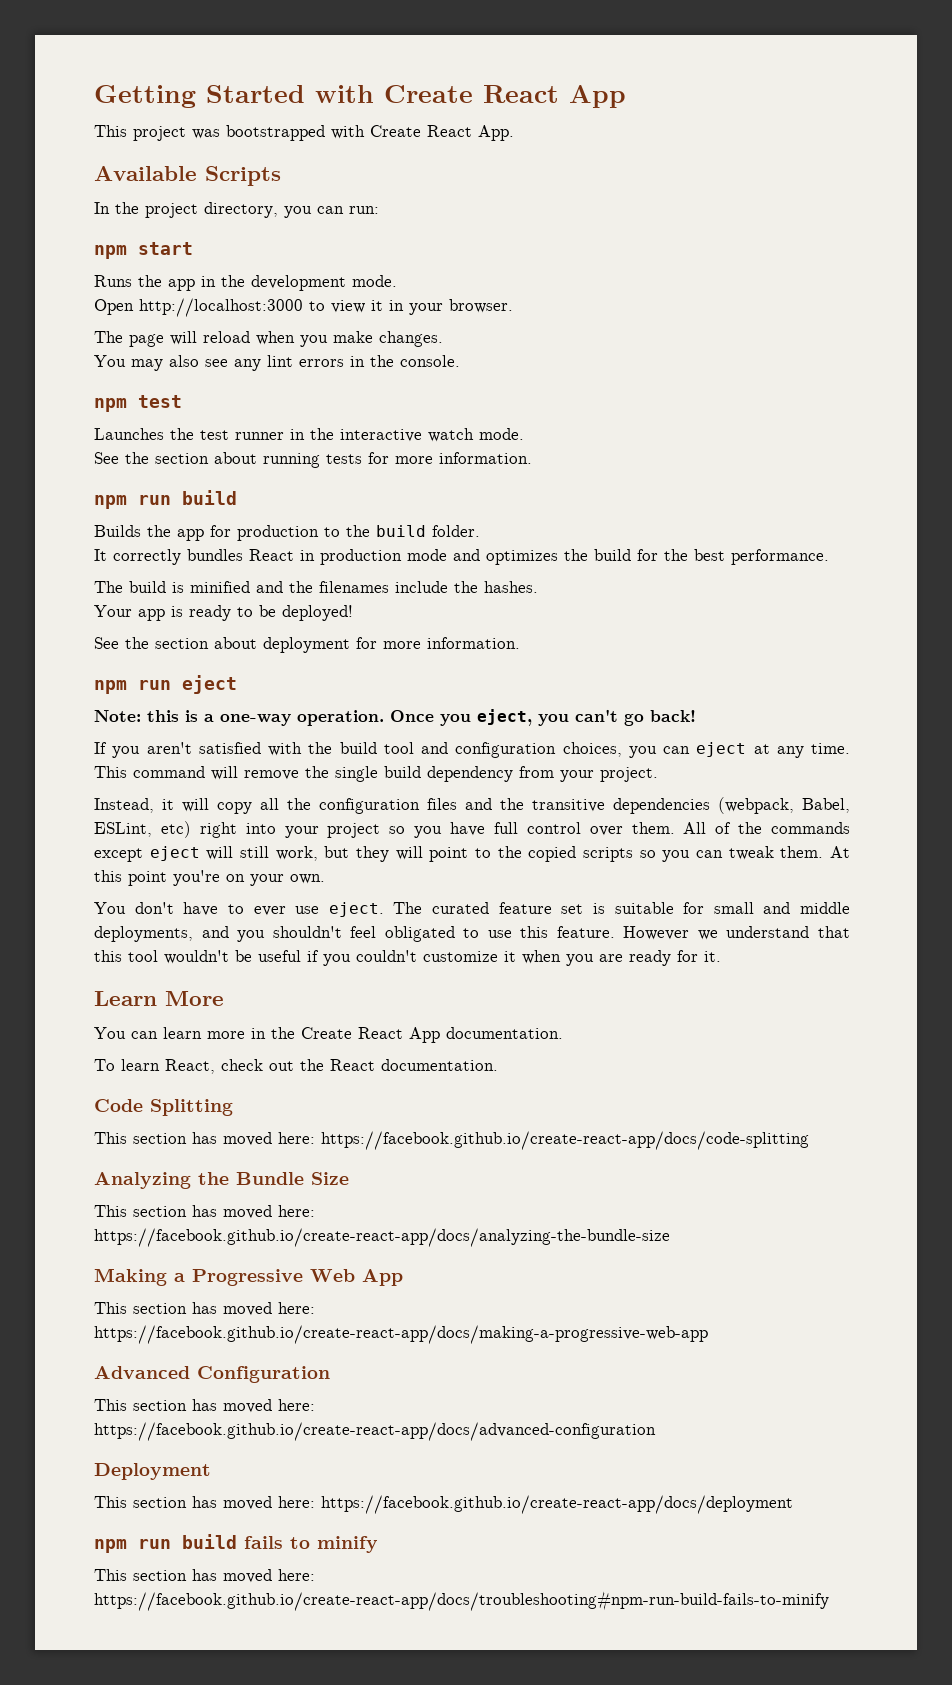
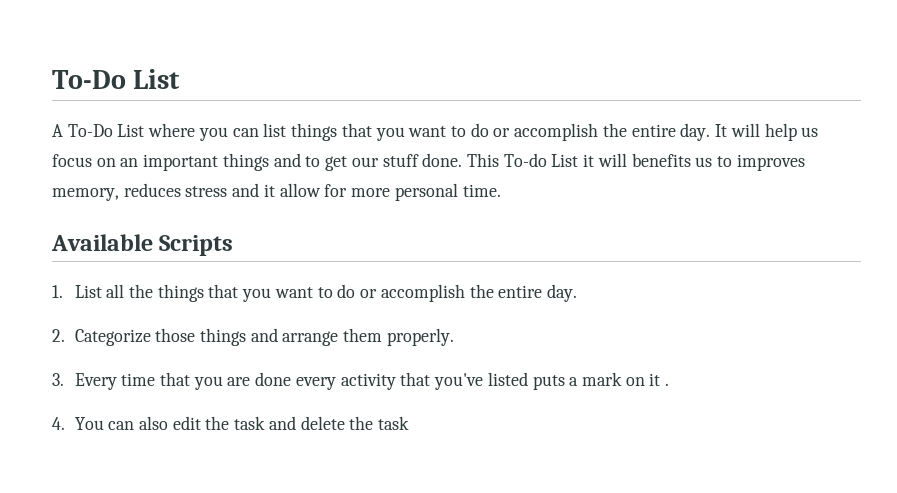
[94,85,626,108] [94,125,514,141] [94,166,281,186] [94,202,379,218] [94,242,193,259] [94,275,397,291] [94,298,513,317] [94,331,443,347] [94,355,460,371] [94,395,182,412] [94,428,524,442] [94,452,532,468] [94,490,237,509] [94,525,480,541] [94,549,829,565] [94,581,538,593] [94,605,353,621] [94,637,520,653] [94,675,237,694] [94,709,696,726] [94,742,850,758] [94,766,658,782] [94,797,850,814] [94,821,850,838] [94,846,850,862] [94,870,325,886] [94,902,850,917] [94,926,851,942] [94,950,721,966] [94,991,224,1006] [94,1027,563,1043] [94,1059,498,1074] [94,1099,233,1116] [94,1131,809,1150] [94,1172,349,1189] [94,1205,315,1219] [94,1228,670,1247] [94,1268,403,1286] [94,1302,315,1316] [94,1325,708,1344] [94,1366,330,1383] [94,1399,315,1413] [94,1422,656,1441] [94,1463,211,1480] [94,1495,793,1514] [94,1534,378,1553] [94,1569,315,1583] [94,1591,829,1611] Getting Started with Create React App // This project was bootstrapped with Create React App. // Available Scripts // In the project directory, you can run: // npm start // Runs the app in the development mode. // Open http://localhost:3000 to view it in your browser. // The page will reload when you make changes. // You may also see any lint errors in the console. // npm test // Launches the test runner in the interactive watch mode. // See the section about running tests for more information. // npm run build // Builds the app for production to the build folder. // It correctly bundles React in production mode and optimizes the build for the best performance. // The build is minified and the filenames include the hashes. // Your app is ready to be deployed! // See the section about deployment for more information. // npm run eject // Note: this is a one-way operation. Once you eject, you can't go back! // If you aren't satisfied with the build tool and configuration choices, you can eject at any time. This command will remove the single build dependency from your project. // Instead, it will copy all the configuration files and the transitive dependencies (webpack, Babel, ESLint, etc) right into your project so you have full control over them. All of the commands except eject will still work, but they will point to the copied scripts so you can tweak them. At this point you're on your own. // You don't have to ever use eject. The curated feature set is suitable for small and middle deployments, and you shouldn't feel obligated to use this feature. However we understand that this tool wouldn't be useful if you couldn't customize it when you are ready for it. // Learn More // You can learn more in the Create React App documentation. // To learn React, check out the React documentation. // Code Splitting // This section has moved here: https://facebook.github.io/create-react-app/docs/code-splitting // Analyzing the Bundle Size // This section has moved here: https://facebook.github.io/create-react-app/docs/analyzing-the-bundle-size // Making a Progressive Web App // This section has moved here: https://facebook.github.io/create-react-app/docs/making-a-progressive-web-app // Advanced Configuration // This section has moved here: https://facebook.github.io/create-react-app/docs/advanced-configuration // Deployment // This section has moved here: https://facebook.github.io/create-react-app/docs/deployment // npm run build fails to minify // This section has moved here: https://facebook.github.io/create-react-app/docs/troubleshooting#npm-run-build-fails-to-minify -> [52,69,181,89] [52,123,819,141] [52,153,805,171] [52,183,501,201] [51,234,234,256] [52,284,577,302] [52,328,454,346] [52,372,670,390] [52,416,410,430] To-Do List // A To-Do List where you can list things that you want to do or accomplish the entire day. It will help us focus on an important things and to get our stuff done. This To-do List it will benefits us to improves memory, reduces stress and it allow for more personal time. // Available Scripts // 1. List all the things that you want to do or accomplish the entire day. // 2. Categorize those things and arrange them properly. // 3. Every time that you are done every activity that you've listed puts a mark on it . // 4. You can also edit the task and delete the task

